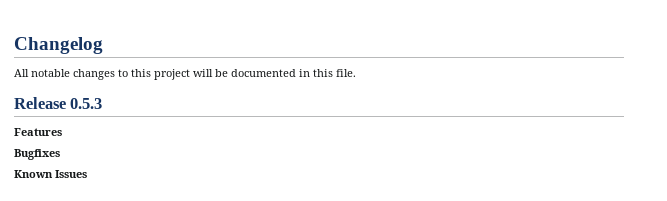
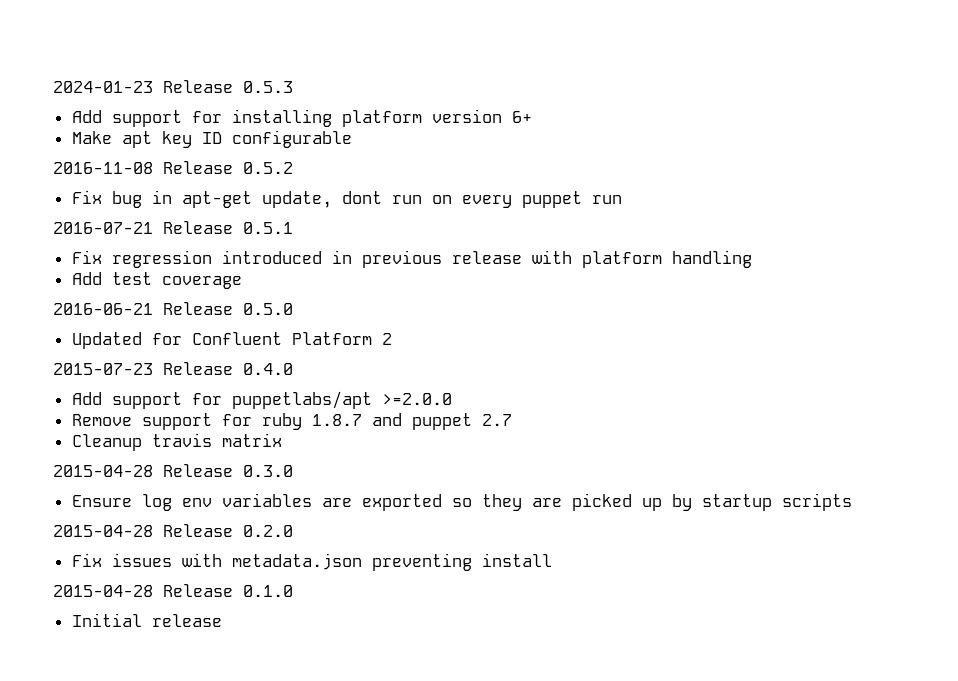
[14,37,103,54] [14,69,356,80] [14,97,103,109] [14,128,62,136] [14,149,60,160] [14,170,87,178] Changelog // All notable changes to this project will be documented in this file. // Release 0.5.3 // Features // Bugfixes // Known Issues -> [53,80,293,93] [71,109,532,127] [71,130,352,148] [53,161,293,174] [71,190,622,208] [53,221,293,234] [71,250,752,268] [71,272,242,289] [53,302,293,315] [71,332,392,349] [53,362,293,375] [71,391,452,409] [71,413,512,430] [71,433,282,451] [53,464,293,477] [71,493,852,511] [53,524,293,537] [71,553,552,571] [53,584,293,597] [71,613,222,627] 2024-01-23 Release 0.5.3 // Add support for installing platform version 6+ // Make apt key ID configurable // 2016-11-08 Release 0.5.2 // Fix bug in apt-get update, dont run on every puppet run // 2016-07-21 Release 0.5.1 // Fix regression introduced in previous release with platform handling // Add test coverage // 2016-06-21 Release 0.5.0 // Updated for Confluent Platform 2 // 2015-07-23 Release 0.4.0 // Add support for puppetlabs/apt >=2.0.0 // Remove support for ruby 1.8.7 and puppet 2.7 // Cleanup travis matrix // 2015-04-28 Release 0.3.0 // Ensure log env variables are exported so they are picked up by startup scripts // 2015-04-28 Release 0.2.0 // Fix issues with metadata.json preventing install // 2015-04-28 Release 0.1.0 // Initial release

